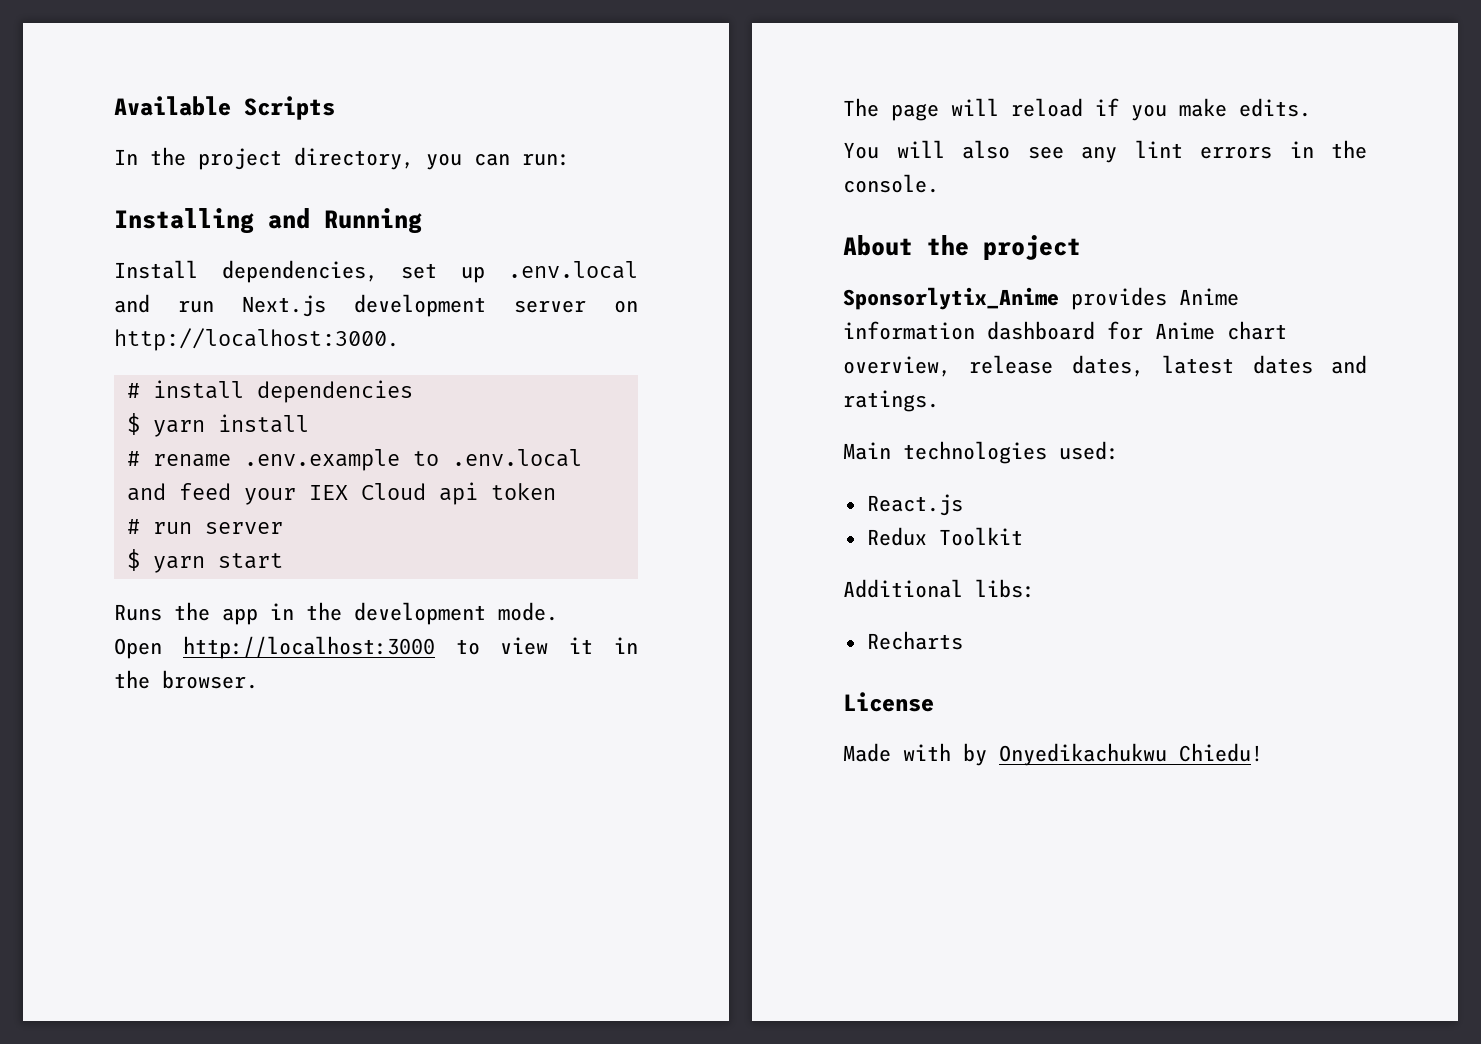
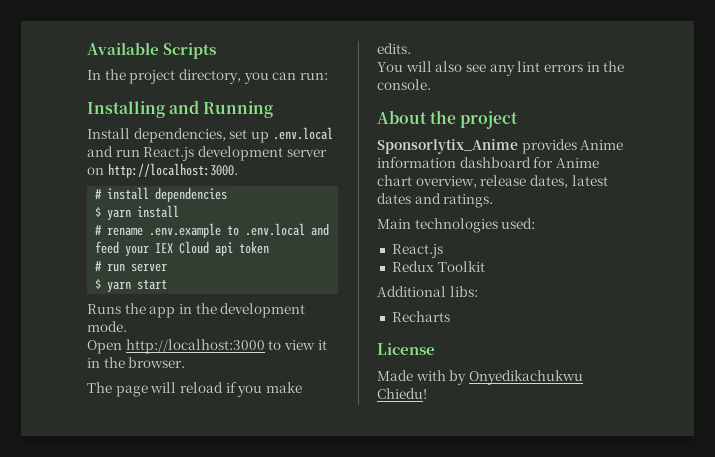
[242,295,326,317] Next.js -> [143,147,195,161] React.js

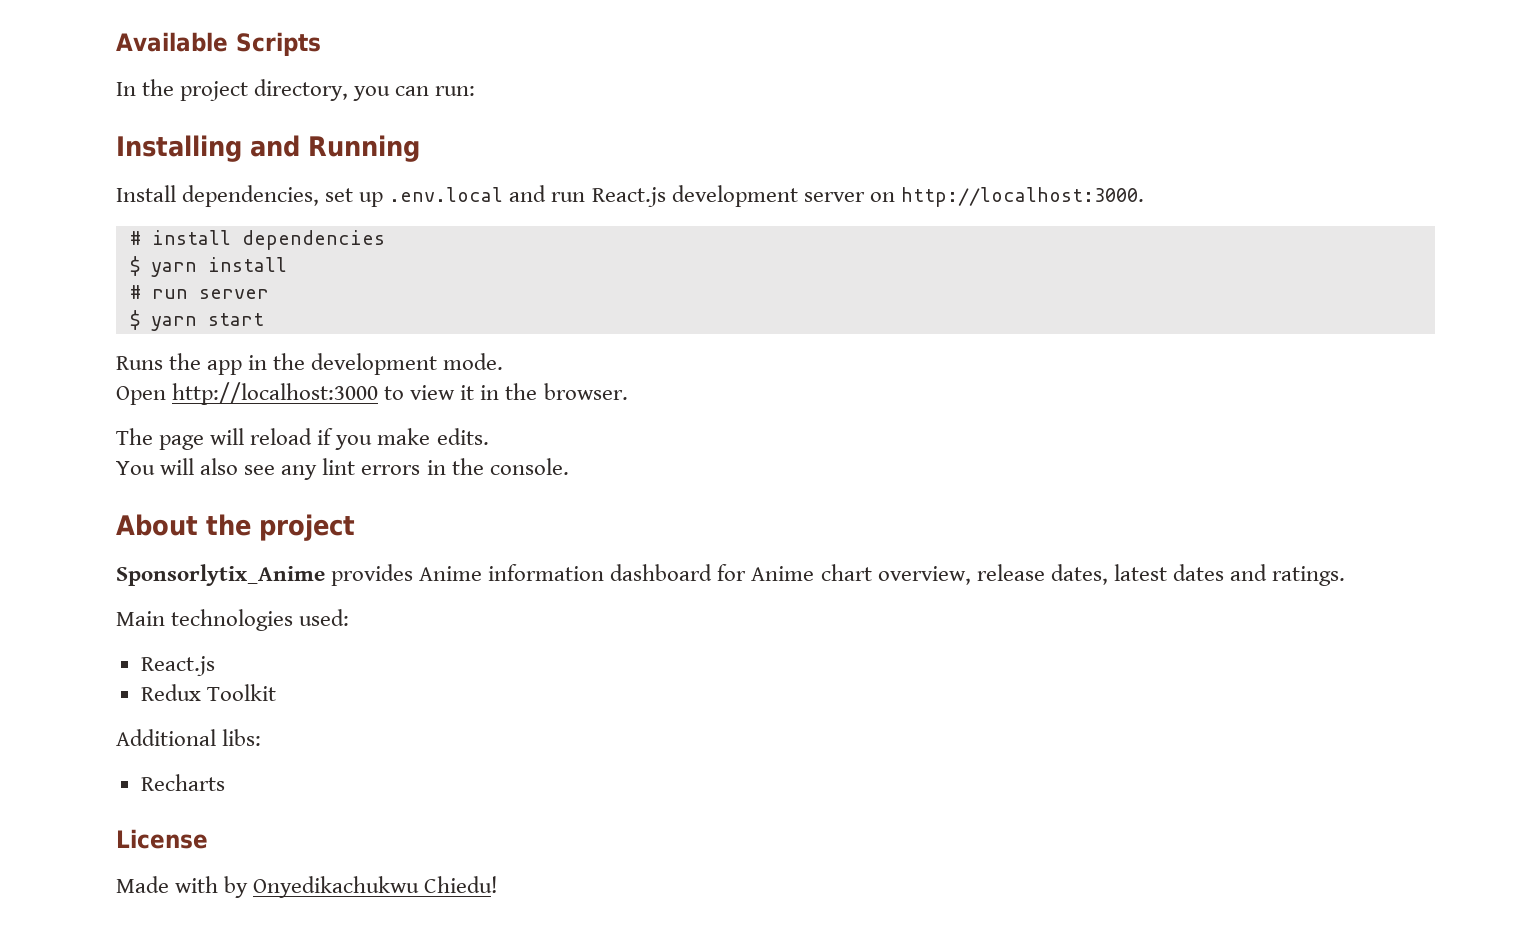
[95,223,330,238] [95,241,270,256] // # rename .env.example to .env.local and feed your IEX Cloud api token -> (287, 264) none

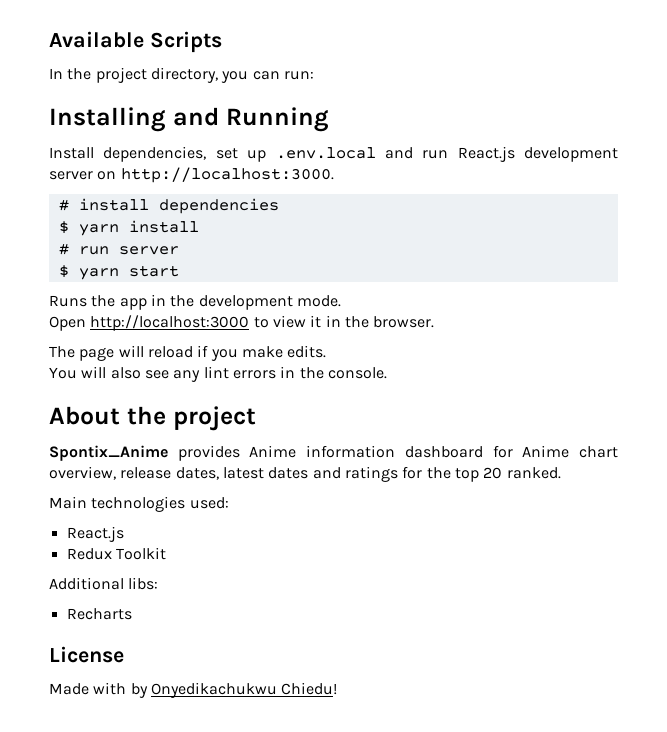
[116,564,325,586] Sponsorlytix_Anime -> [49,445,168,461] Spontix_Anime
[1272,566,1346,586] ratings. -> [344,466,561,482] ratings for the top 20 ranked.

